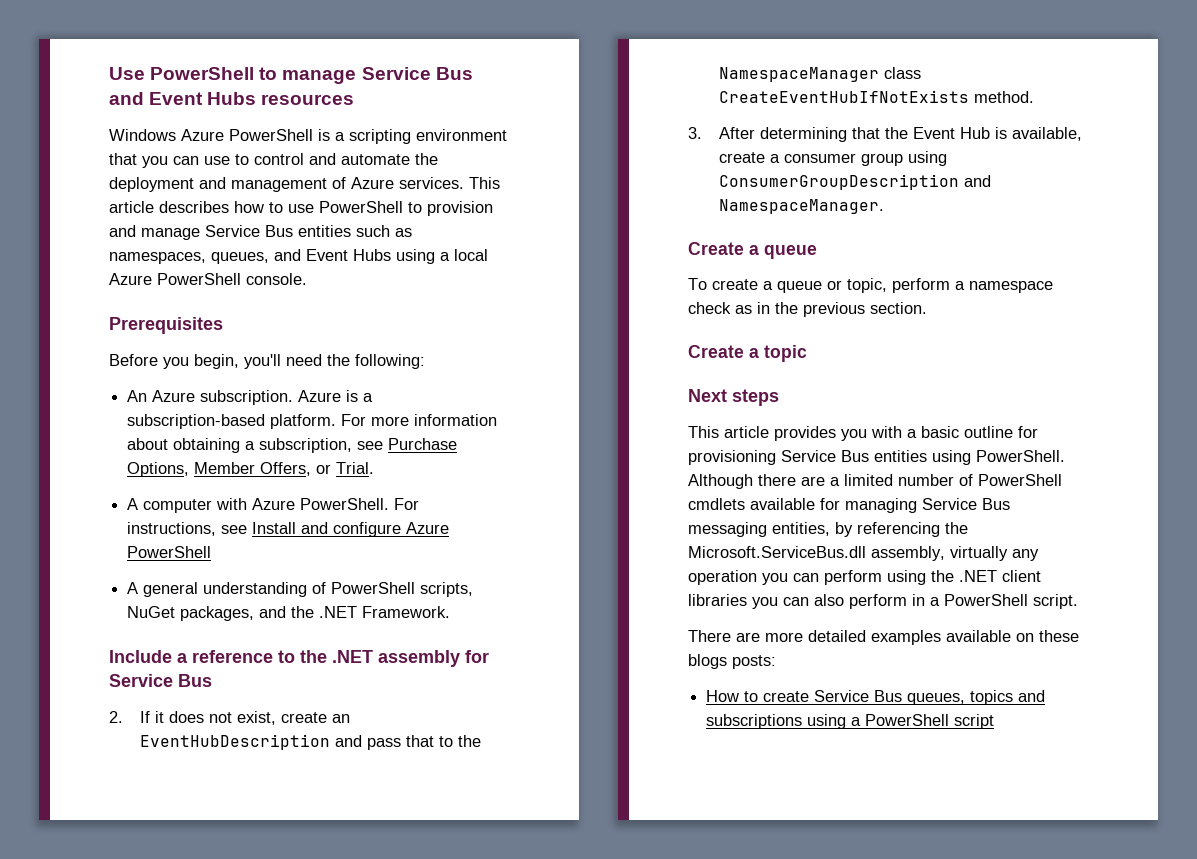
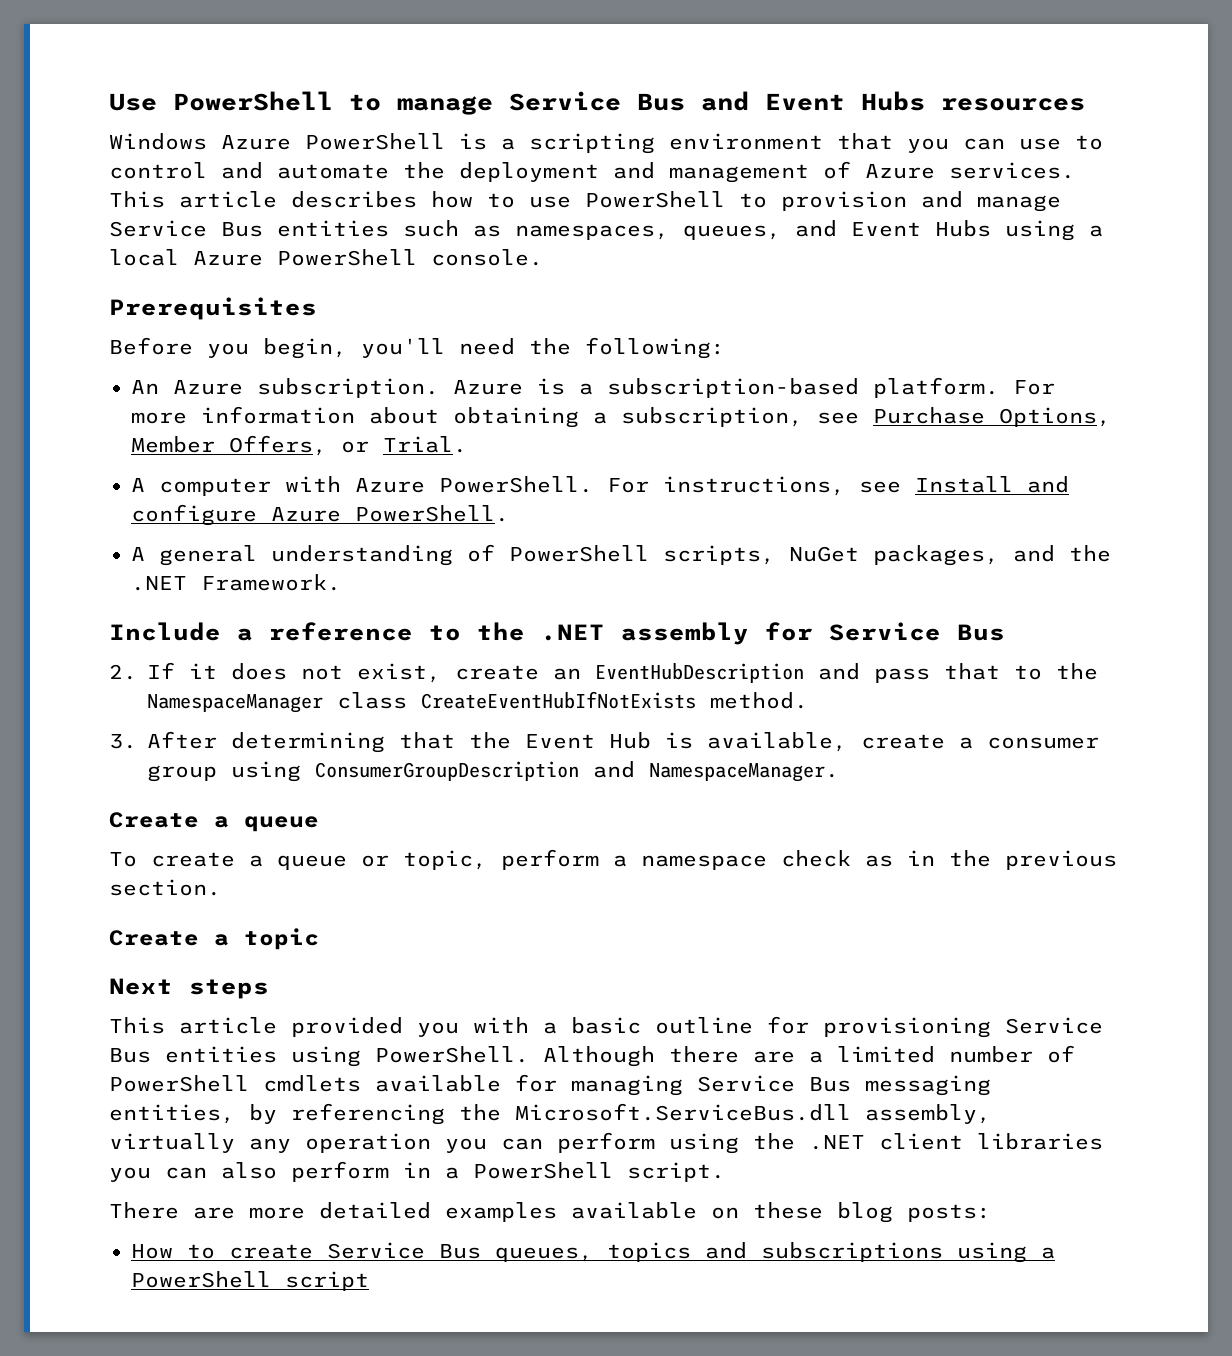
[127,546,212,558] PowerShell -> [355,505,509,522] PowerShell.
[774,426,836,441] provides -> [291,1017,403,1037] provided
[688,654,727,669] blogs -> [837,1202,893,1223] blog

